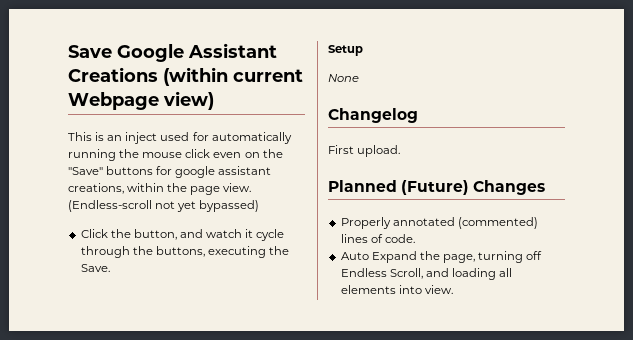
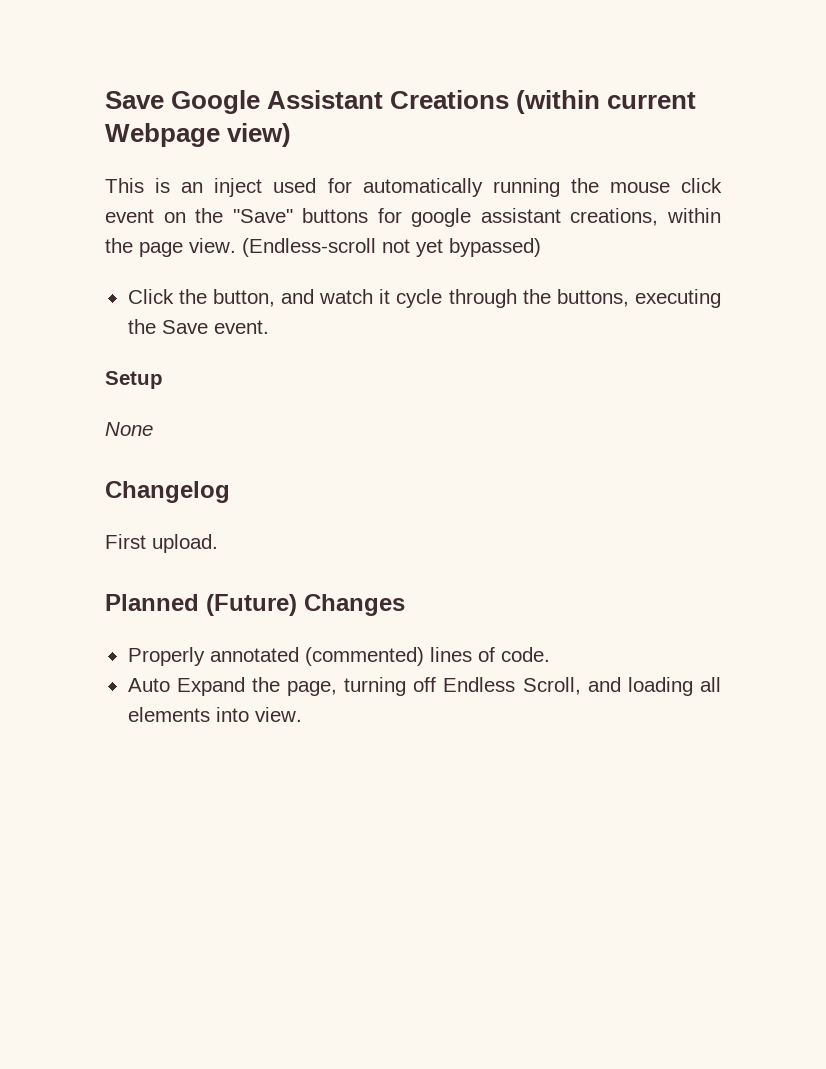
[213,152,242,158] even -> [105,209,154,223] event
[80,264,110,272] Save. -> [161,320,269,334] Save event.

